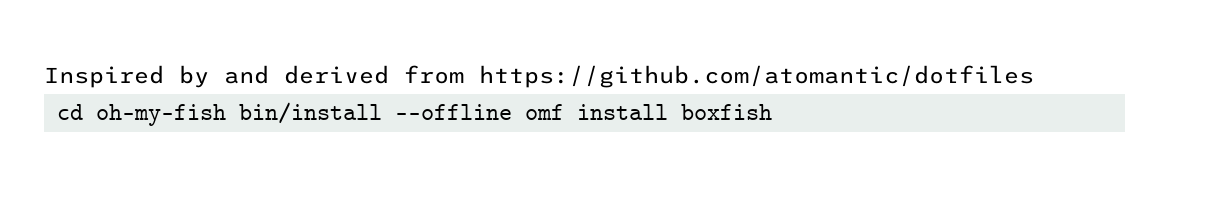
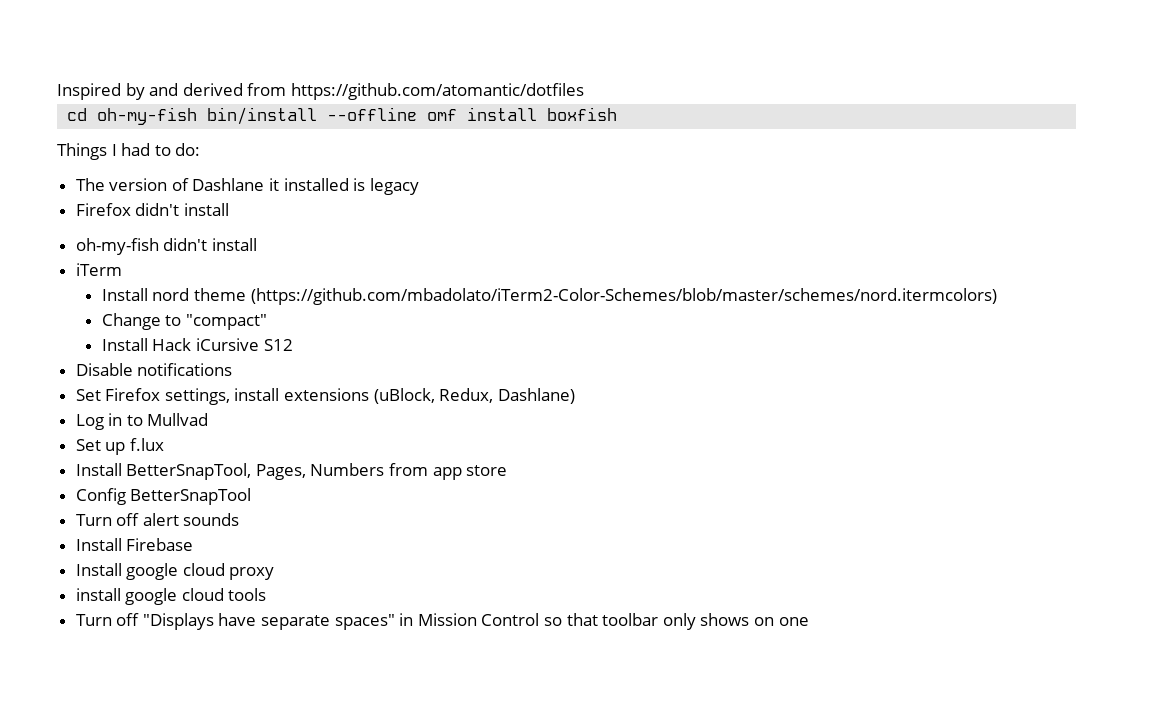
(772, 112) none -> [57,143,201,160] [75,178,419,195] [75,203,229,216] [75,238,257,255] [75,263,122,276] [101,288,997,305] [101,313,267,330] [101,338,293,351] [75,363,233,376] [75,388,575,405] [75,413,209,430] [75,438,164,455] [75,463,508,480] [75,488,252,505] [75,513,240,526] [75,538,194,551] [75,563,275,580] [75,588,267,605] [75,613,809,630] // Things I had to do: // The version of Dashlane it installed is legacy // Firefox didn't install // oh-my-fish didn't install // iTerm // Install nord theme (https://github.com/mbadolato/iTerm2-Color-Schemes/blob/master/schemes/nord.itermcolors) // Change to "compact" // Install Hack iCursive S12 // Disable notifications // Set Firefox settings, install extensions (uBlock, Redux, Dashlane) // Log in to Mullvad // Set up f.lux // Install BetterSnapTool, Pages, Numbers from app store // Config BetterSnapTool // Turn off alert sounds // Install Firebase // Install google cloud proxy // install google cloud tools // Turn off "Displays have separate spaces" in Mission Control so that toolbar only shows on one

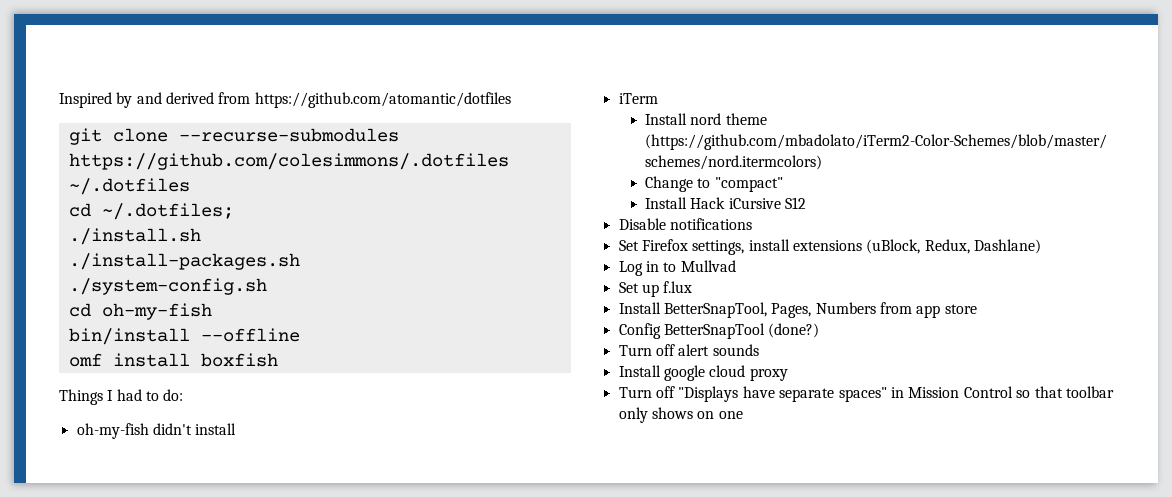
(584, 91) none -> [68,128,399,145] [68,153,509,170] [68,178,190,195] [68,203,234,220] [68,228,201,245] [68,253,300,270] [68,278,267,295] // git clone --recurse-submodules https://github.com/colesimmons/.dotfiles ~/.dotfiles // cd ~/.dotfiles; // ./install.sh // ./install-packages.sh // ./system-config.sh
(198, 116) none -> (212, 311) //
(418, 114) none -> (300, 335) //
[75,178,419,195] [75,203,229,216] // The version of Dashlane it installed is legacy // Firefox didn't install -> (184, 395) none
(252, 496) none -> [768,323,820,338] (done?)
[75,538,194,551] // Install Firebase -> (759, 350) none
[75,588,267,605] // install google cloud tools -> (788, 374) none

